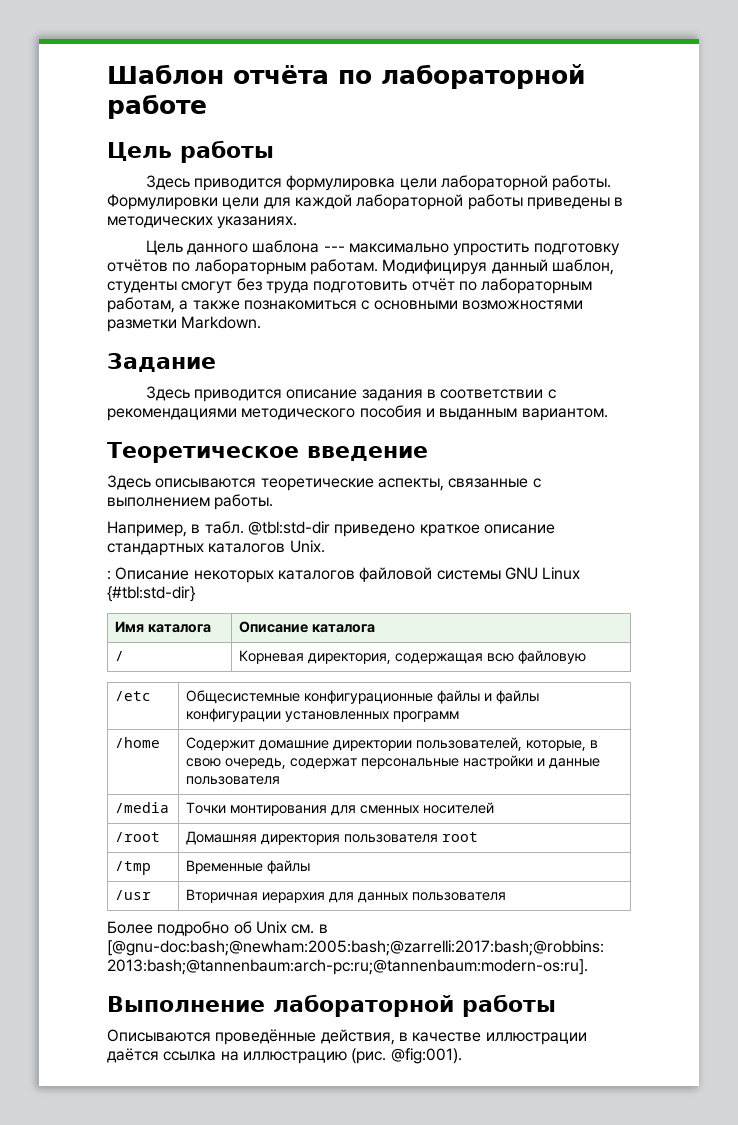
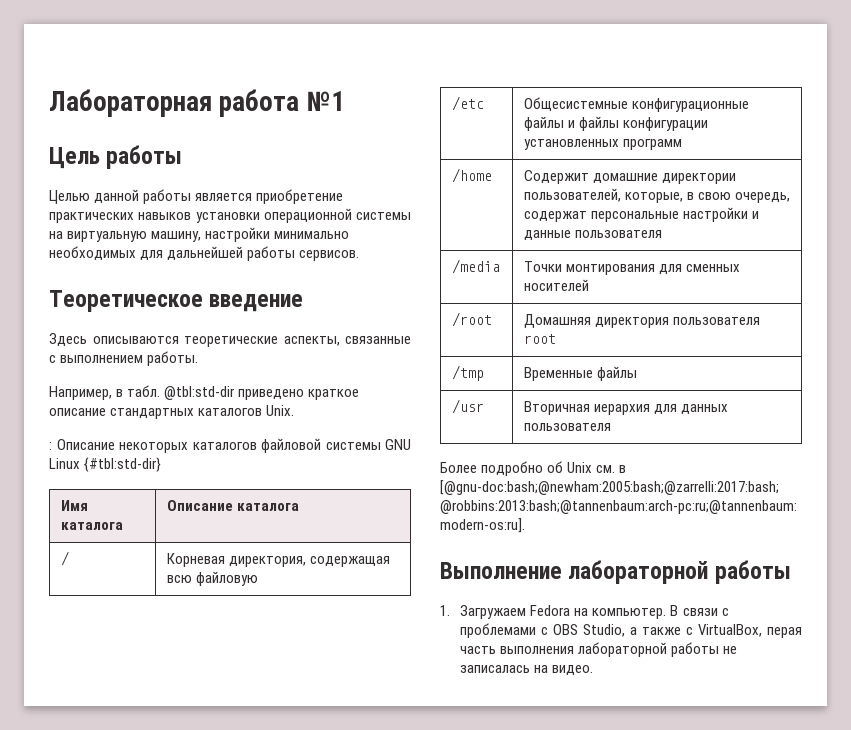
[107,64,586,89] [107,94,207,119] [107,140,274,163] [145,175,612,191] [107,194,624,210] [107,216,298,229] [145,240,620,256] [107,259,614,275] [107,278,593,294] [107,297,583,313] [107,316,262,332] [107,353,216,372] [145,386,556,402] [107,405,608,421] Шаблон отчёта по лабораторной работе // Цель работы // Здесь приводится формулировка цели лабораторной работы. Формулировки цели для каждой лабораторной работы приведены в методических указаниях. // Цель данного шаблона --- максимально упростить подготовку отчётов по лабораторным работам. Модифицируя данный шаблон, студенты смогут без труда подготовить отчёт по лабораторным работам, а также познакомиться с основными возможностями разметки Markdown. // Задание // Здесь приводится описание задания в соответствии с рекомендациями методического пособия и выданным вариантом. -> [49,89,345,117] [49,145,183,169] [49,189,344,204] [49,208,411,223] [49,227,350,242] [49,246,360,261] Лабораторная работа №1 // Цель работы // Целью данной работы является приобретение практических навыков установки операционной системы на виртуальную машину, настройки минимально необходимых для дальнейшей работы сервисов.
[107,1029,587,1045] [107,1048,462,1064] Описываются проведённые действия, в качестве иллюстрации даётся ссылка на иллюстрацию (рис. @fig:001). -> [440,605,729,619] [460,623,802,638] [460,642,738,657] [460,665,594,675] 1. Загружаем Fedora на компьютер. В связи с проблемами с OBS Studio, а также с VirtualBox, перая часть выполнения лабораторной работы не записалась на видео.

